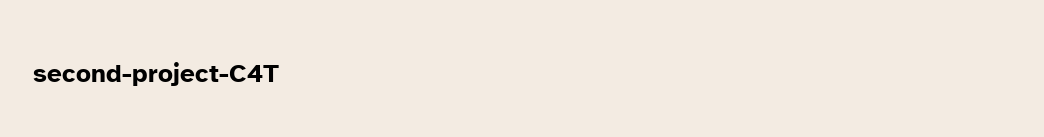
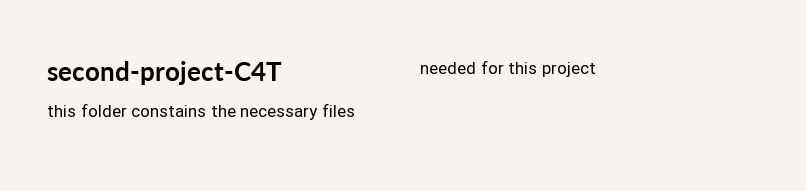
(279, 74) none -> [47,103,355,120] [420,60,596,77] // this folder constains the necessary files needed for this project

